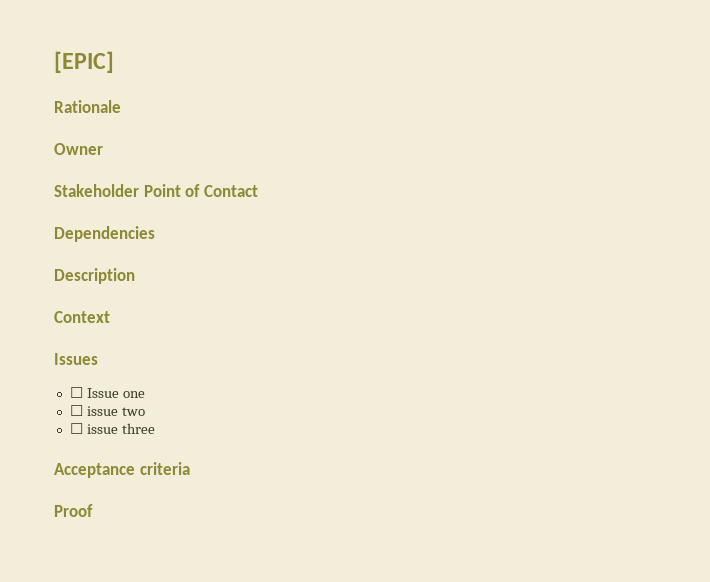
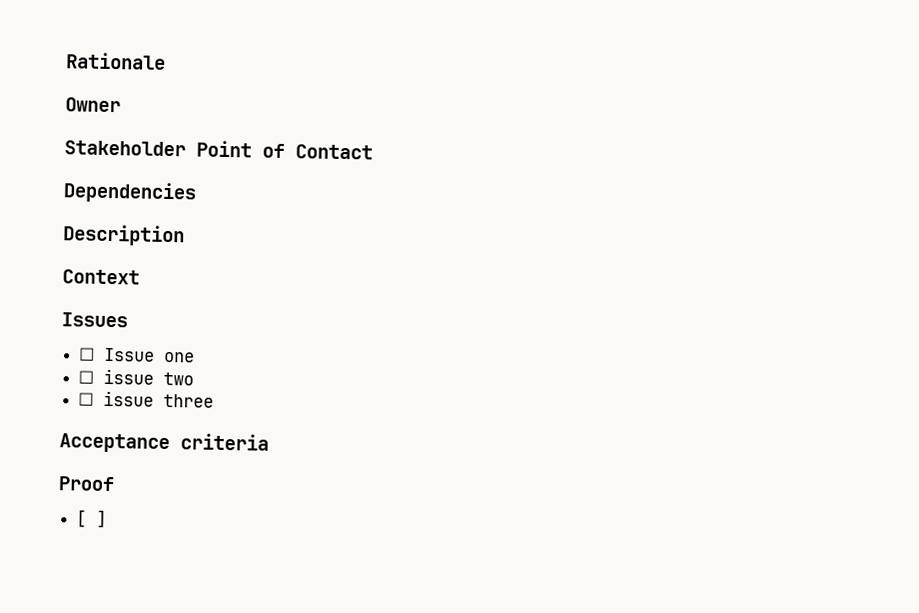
[54,51,114,73] [EPIC] // -> (66, 61) none
(93, 510) none -> [76,509,108,529] // [ ]

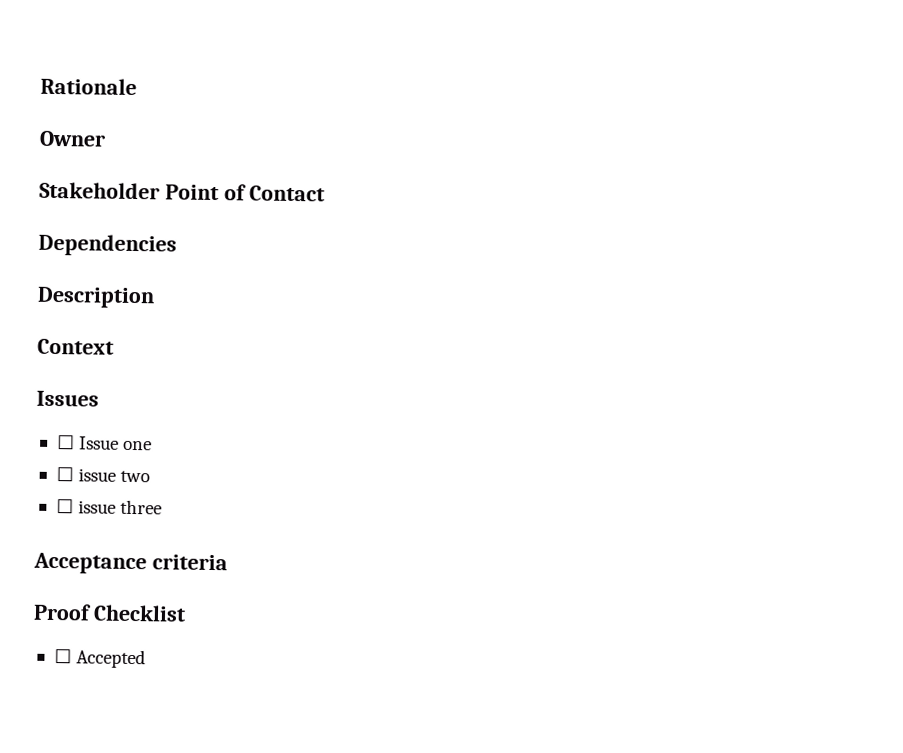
[76,509,108,529] // [ ] -> [92,604,186,622] [53,649,147,669] Checklist // ☐ Accepted

